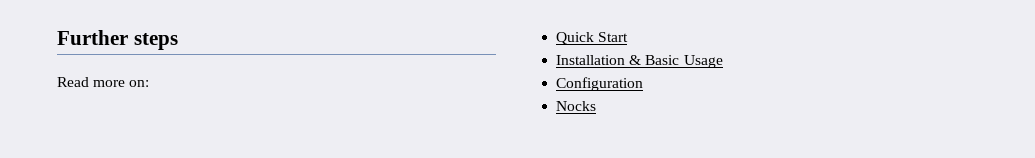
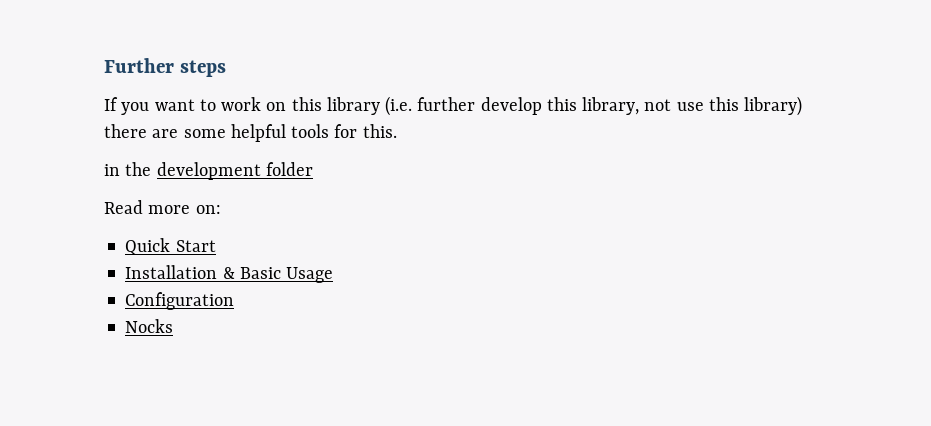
(178, 41) none -> [104,96,803,116] [104,124,397,142] [104,162,313,180] // If you want to work on this library (i.e. further develop this library, not use this library) there are some helpful tools for this. // in the development folder

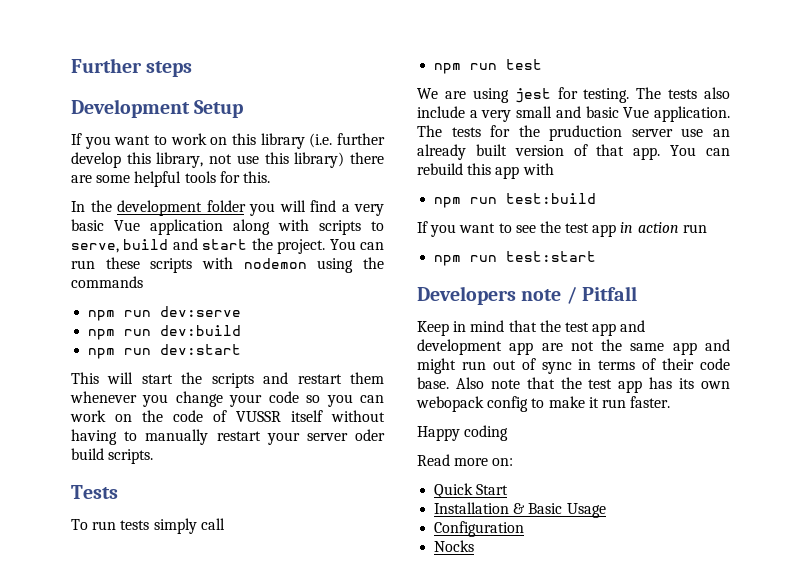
(226, 68) none -> [71,99,244,118] // Development Setup
[104,164,120,176] in -> [71,201,85,212] In
(313, 169) none -> [249,200,384,216] [71,219,384,235] [71,238,384,254] [71,257,384,273] [71,276,143,288] [88,306,242,321] [88,325,242,340] [88,344,242,359] [71,372,384,388] [70,391,384,407] [70,410,385,422] [71,429,385,445] [71,448,154,464] [71,485,118,499] [71,518,225,534] [434,59,543,74] [417,87,730,103] [417,106,730,122] [417,125,730,141] [417,144,730,160] [417,163,554,179] [434,193,597,208] [417,221,707,237] [434,251,597,266] [417,286,637,305] [417,320,646,336] [417,339,730,355] [417,358,730,374] [417,377,730,393] [416,396,671,412] [417,425,509,441] you will find a very basic Vue application along with scripts to serve, build and start the project. You can run these scripts with nodemon using the commands // npm run dev:serve // npm run dev:build // npm run dev:start // This will start the scripts and restart them whenever you change your code so you can work on the code of VUSSR itself without having to manually restart your server oder build scripts. // Tests // To run tests simply call // npm run test // We are using jest for testing. The tests also include a very small and basic Vue application. The tests for the pruduction server use an already built version of that app. You can rebuild this app with // npm run test:build // If you want to see the test app in action run // npm run test:start // Developers note / Pitfall // Keep in mind that the test app and development app are not the same app and might run out of sync in terms of their code base. Also note that the test app has its own webopack config to make it run faster. // Happy coding

